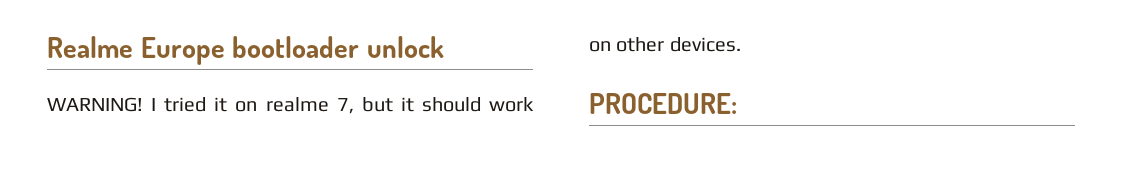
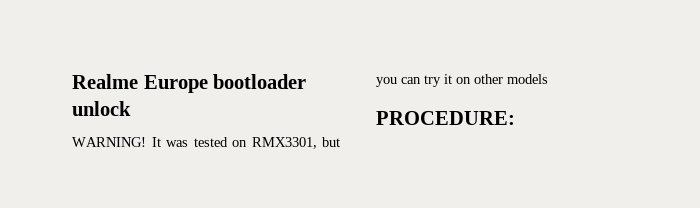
[151,97,535,114] [589,37,741,52] I tried it on realme 7, but it should work on other devices. -> [151,137,340,149] [376,74,548,87] It was tested on RMX3301, but you can try it on other models

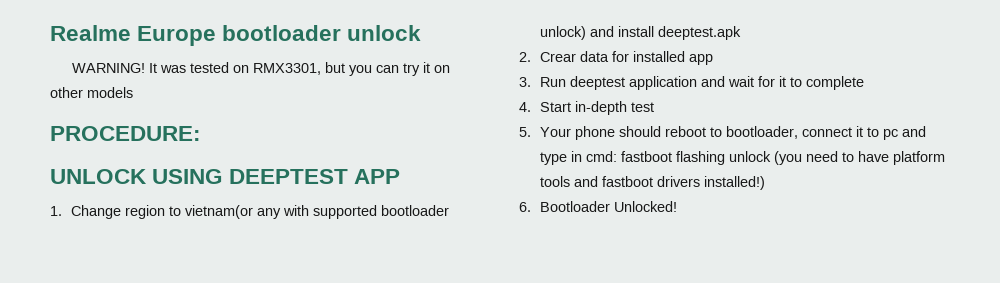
(515, 118) none -> [50,169,401,184] [50,205,450,219] [540,26,742,40] [519,51,714,65] [519,76,865,90] [519,101,655,115] [519,126,927,140] [540,151,946,165] [540,176,766,190] [519,201,678,212] // UNLOCK USING DEEPTEST APP // 1. Change region to vietnam(or any with supported bootloader unlock) and install deeptest.apk // 2. Crear data for installed app // 3. Run deeptest application and wait for it to complete // 4. Start in-depth test // 5. Your phone should reboot to bootloader, connect it to pc and type in cmd: fastboot flashing unlock (you need to have platform tools and fastboot drivers installed!) // 6. Bootloader Unlocked!

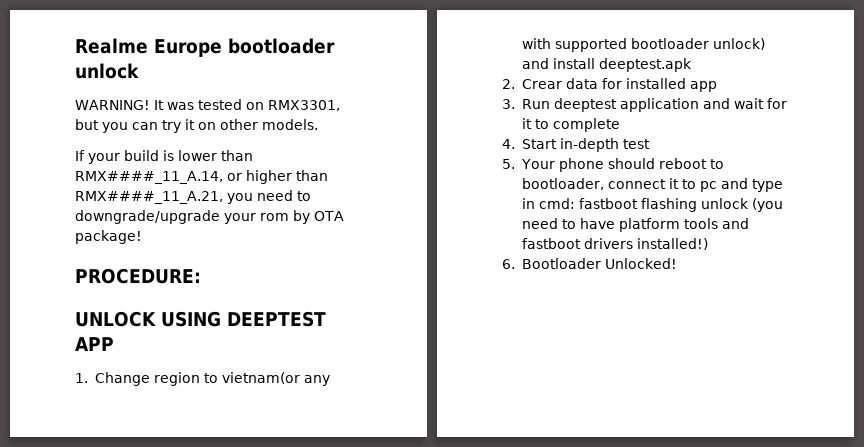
[87,87,133,98] models -> [262,119,318,130] [75,150,253,164] [75,170,328,184] [75,190,311,204] [75,210,344,224] [75,230,142,244] models. // If your build is lower than RMX####_11_A.14, or higher than RMX####_11_A.21, you need to downgrade/upgrade your rom by OTA package!

